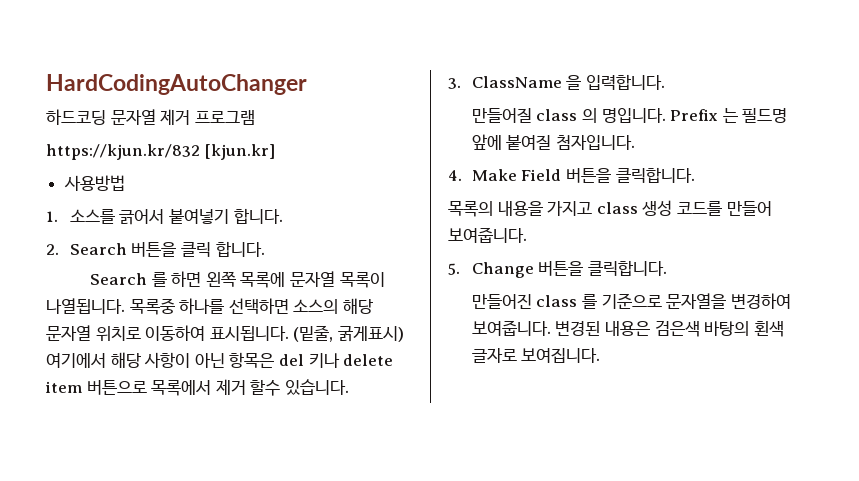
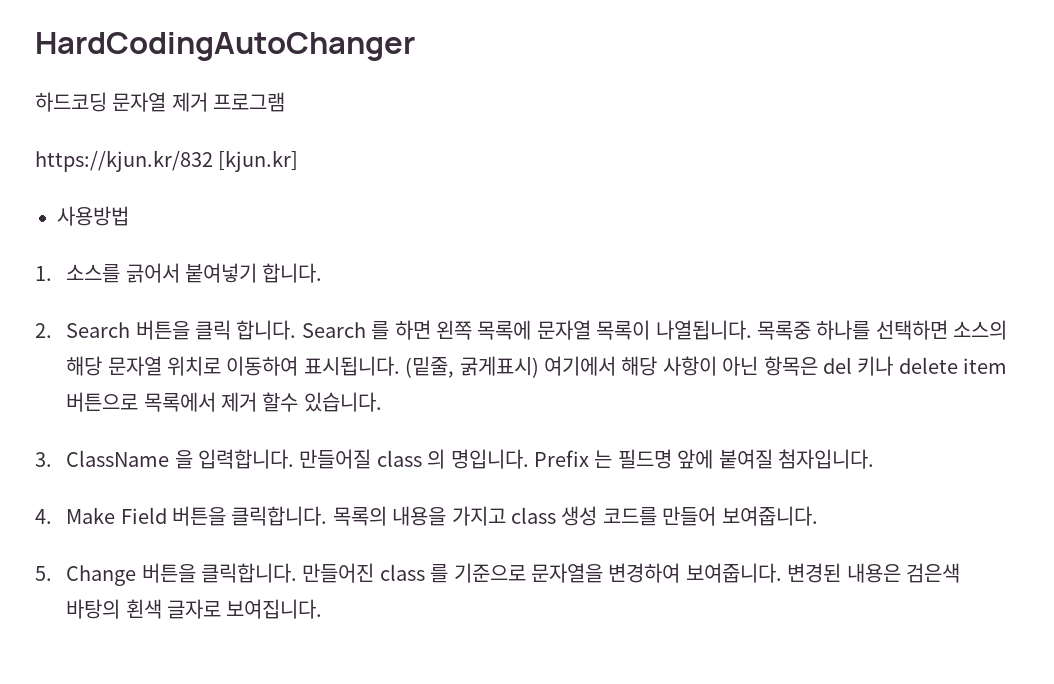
(265, 249) // -> (297, 330) none
(666, 82) // -> (295, 459) none
(695, 175) // -> (328, 516) none
(668, 268) // -> (298, 573) none

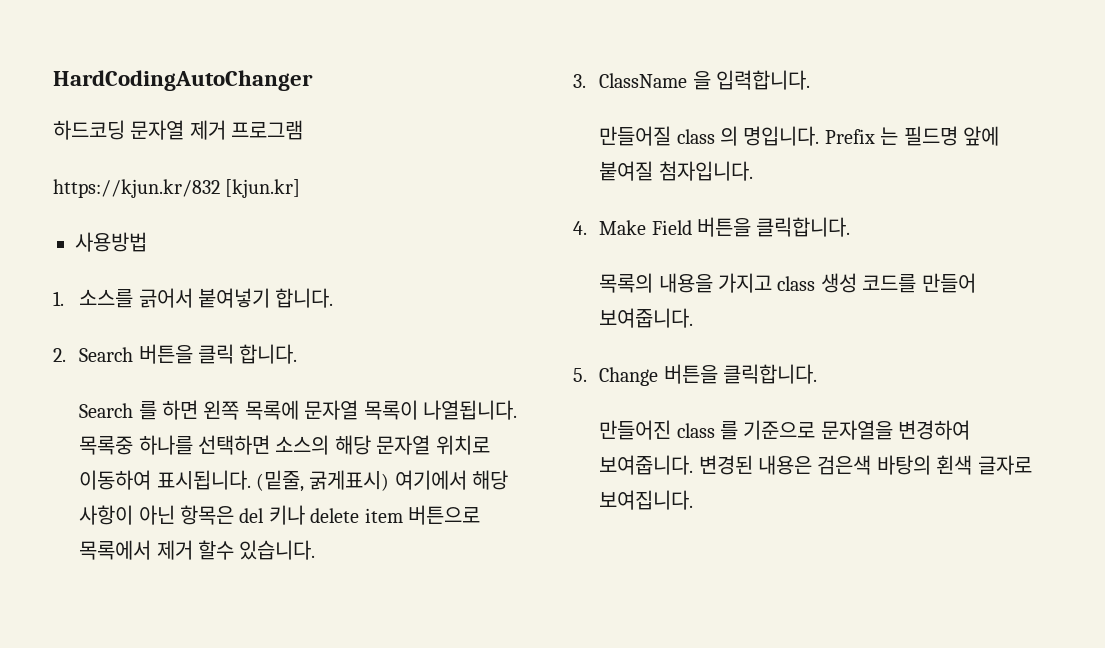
(297, 330) none -> (298, 354) //
(295, 459) none -> (810, 80) //
(328, 516) none -> (851, 227) //
(298, 573) none -> (817, 374) //

